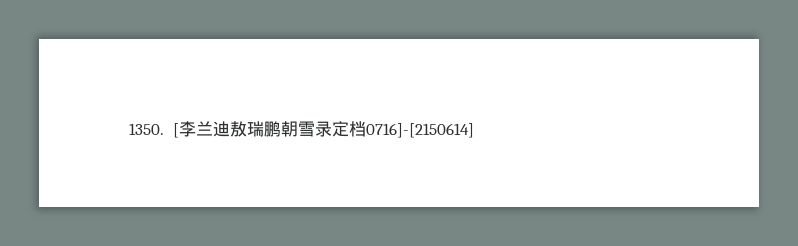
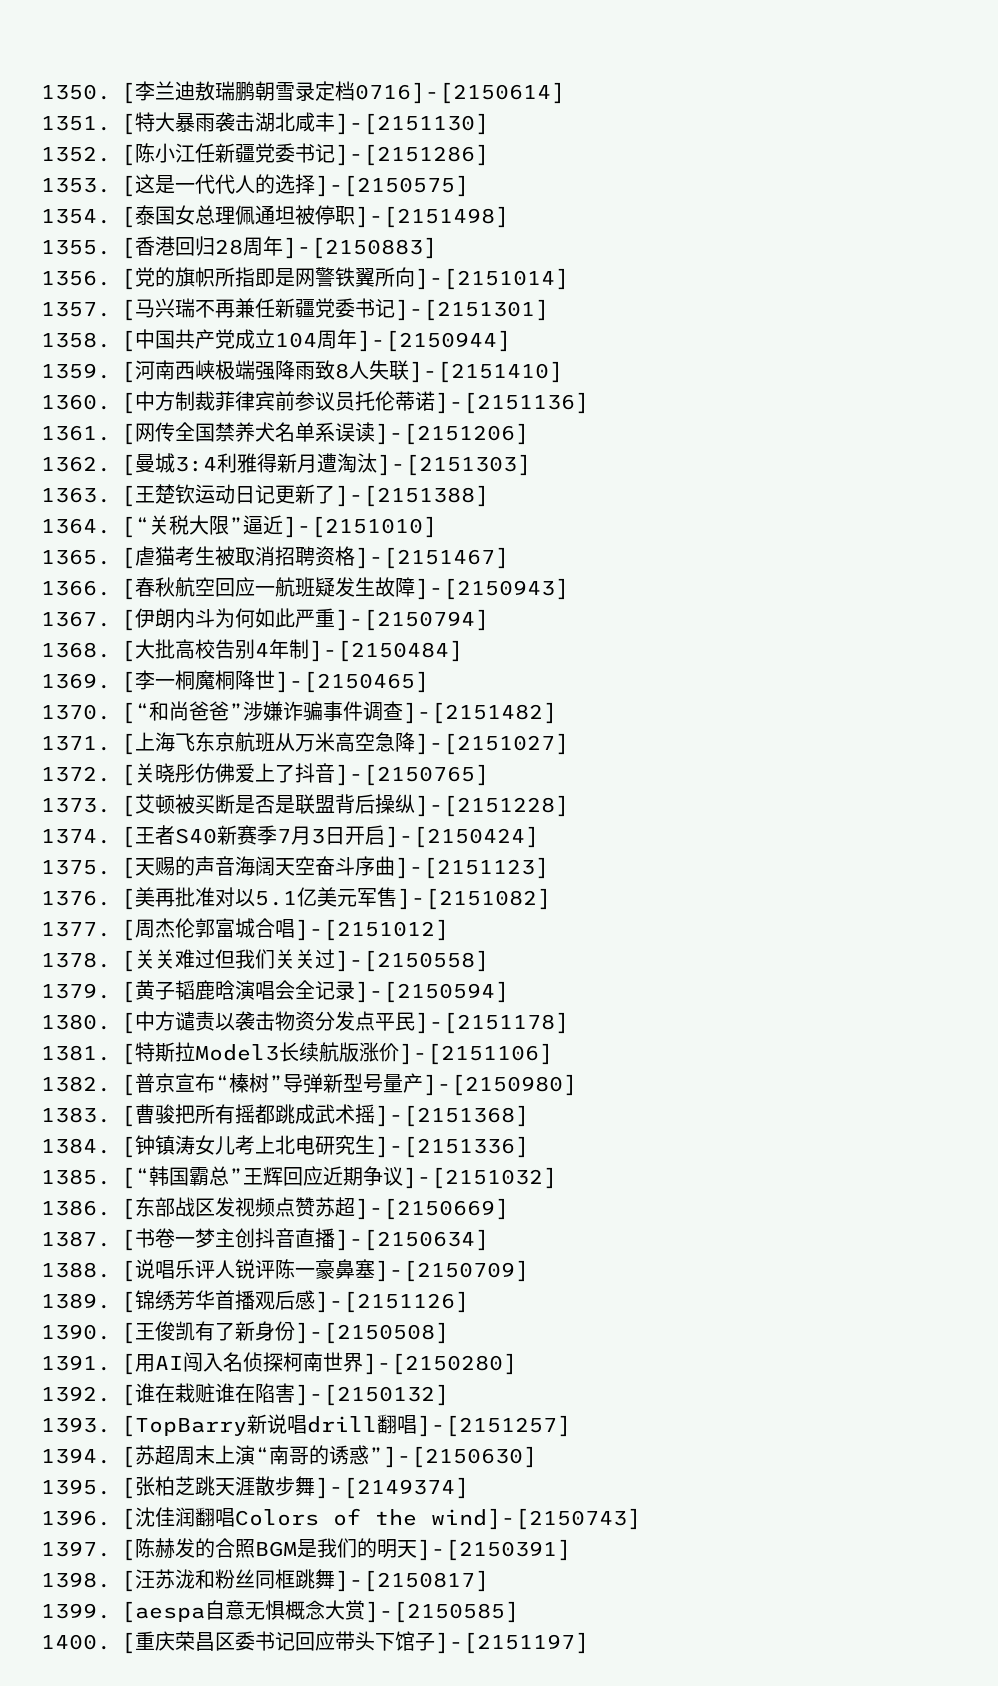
(474, 130) none -> [41,112,489,135] [41,143,489,166] [41,174,469,197] [41,205,509,228] [41,236,437,259] [41,267,569,290] [41,298,549,321] [41,329,511,352] [41,360,563,383] [41,391,589,414] [41,422,529,445] [41,453,531,476] [41,484,489,507] [41,515,437,538] [41,546,509,569] [41,577,569,600] [41,608,489,631] [41,639,463,662] [41,670,429,693] [41,701,557,724] [41,732,569,755] [41,763,489,786] [41,794,569,817] [41,825,539,848] [41,856,549,879] [41,887,551,910] [41,918,449,941] [41,949,489,972] [41,980,509,1003] [41,1011,569,1034] [41,1042,553,1065] [41,1073,577,1096] [41,1104,529,1127] [41,1135,529,1158] [41,1166,557,1189] [41,1197,509,1220] [41,1228,489,1251] [41,1259,529,1282] [41,1290,469,1313] [41,1321,449,1344] [41,1352,517,1375] [41,1383,449,1406] [41,1414,571,1437] [41,1445,537,1468] [41,1476,469,1499] [41,1507,641,1530] [41,1538,571,1561] [41,1569,489,1592] [41,1600,519,1623] [41,1631,589,1654] // 1351. [特大暴雨袭击湖北咸丰]-[2151130] // 1352. [陈小江任新疆党委书记]-[2151286] // 1353. [这是一代代人的选择]-[2150575] // 1354. [泰国女总理佩通坦被停职]-[2151498] // 1355. [香港回归28周年]-[2150883] // 1356. [党的旗帜所指即是网警铁翼所向]-[2151014] // 1357. [马兴瑞不再兼任新疆党委书记]-[2151301] // 1358. [中国共产党成立104周年]-[2150944] // 1359. [河南西峡极端强降雨致8人失联]-[2151410] // 1360. [中方制裁菲律宾前参议员托伦蒂诺]-[2151136] // 1361. [网传全国禁养犬名单系误读]-[2151206] // 1362. [曼城3:4利雅得新月遭淘汰]-[2151303] // 1363. [王楚钦运动日记更新了]-[2151388] // 1364. [“关税大限”逼近]-[2151010] // 1365. [虐猫考生被取消招聘资格]-[2151467] // 1366. [春秋航空回应一航班疑发生故障]-[2150943] // 1367. [伊朗内斗为何如此严重]-[2150794] // 1368. [大批高校告别4年制]-[2150484] // 1369. [李一桐魔桐降世]-[2150465] // 1370. [“和尚爸爸”涉嫌诈骗事件调查]-[2151482] // 1371. [上海飞东京航班从万米高空急降]-[2151027] // 1372. [关晓彤仿佛爱上了抖音]-[2150765] // 1373. [艾顿被买断是否是联盟背后操纵]-[2151228] // 1374. [王者S40新赛季7月3日开启]-[2150424] // 1375. [天赐的声音海阔天空奋斗序曲]-[2151123] // 1376. [美再批准对以5.1亿美元军售]-[2151082] // 1377. [周杰伦郭富城合唱]-[2151012] // 1378. [关关难过但我们关关过]-[2150558] // 1379. [黄子韬鹿晗演唱会全记录]-[2150594] // 1380. [中方谴责以袭击物资分发点平民]-[2151178] // 1381. [特斯拉Model3长续航版涨价]-[2151106] // 1382. [普京宣布“榛树”导弹新型号量产]-[2150980] // 1383. [曹骏把所有摇都跳成武术摇]-[2151368] // 1384. [钟镇涛女儿考上北电研究生]-[2151336] // 1385. [“韩国霸总”王辉回应近期争议]-[2151032] // 1386. [东部战区发视频点赞苏超]-[2150669] // 1387. [书卷一梦主创抖音直播]-[2150634] // 1388. [说唱乐评人锐评陈一豪鼻塞]-[2150709] // 1389. [锦绣芳华首播观后感]-[2151126] // 1390. [王俊凯有了新身份]-[2150508] // 1391. [用AI闯入名侦探柯南世界]-[2150280] // 1392. [谁在栽赃谁在陷害]-[2150132] // 1393. [TopBarry新说唱drill翻唱]-[2151257] // 1394. [苏超周末上演“南哥的诱惑”]-[2150630] // 1395. [张柏芝跳天涯散步舞]-[2149374] // 1396. [沈佳润翻唱Colors of the wind]-[2150743] // 1397. [陈赫发的合照BGM是我们的明天]-[2150391] // 1398. [汪苏泷和粉丝同框跳舞]-[2150817] // 1399. [aespa自意无惧概念大赏]-[2150585] // 1400. [重庆荣昌区委书记回应带头下馆子]-[2151197]

